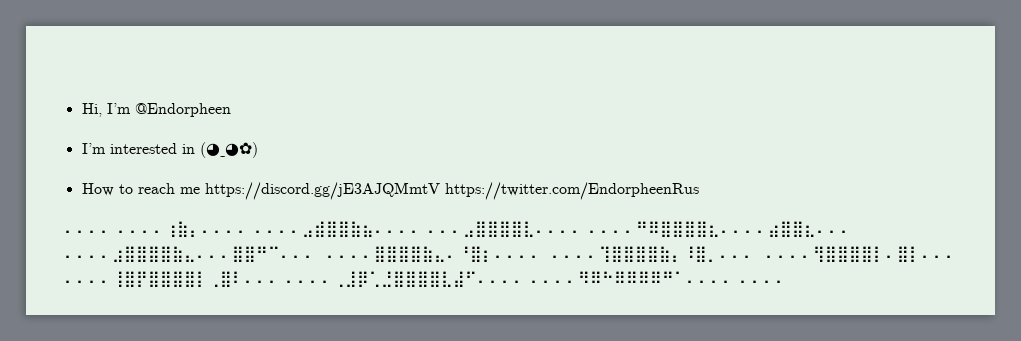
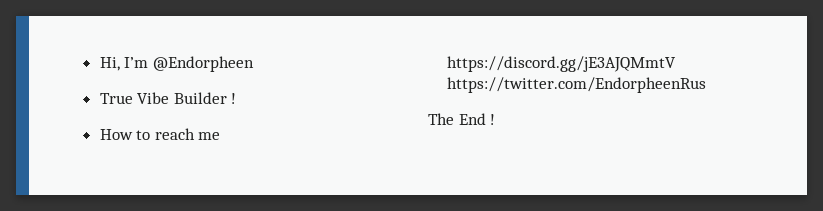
[81,142,258,158] I’m interested in (◕‿◕✿) -> [99,92,237,104] True Vibe Builder !
[64,221,852,237] [64,246,957,262] [64,271,787,287] ⠄⠄⠄⠄ ⠄⠄⠄⠄⢰⣷⡄⠄⠄⠄⠄ ⠄⠄⠄⠄⣠⣾⣿⣿⣷⣦⠄⠄⠄⠄ ⠄⠄⠄⣠⣿⣿⣿⣿⣇⠄⠄⠄⠄ ⠄⠄⠄⠄⠛⠿⣿⣿⣿⣿⣆⠄⠄⠄⠄⣴⣿⣿⣆⠄⠄⠄ ⠄⠄⠄⠄⣰⣿⣿⣿⣿⣷⣄⠄⠄⠄⣿⣿⠛⠉⠄⠄⠄ ⠄⠄⠄⠄⣿⣿⣿⣿⣷⣄⠄⠘⣿⡆⠄⠄⠄⠄ ⠄⠄⠄⠄⢹⣿⣿⣿⣿⣷⡄⠸⣿⡀⠄⠄⠄ ⠄⠄⠄⠄⢻⣿⣿⣿⣿⡇⠄⣿⡇⠄⠄⠄ ⠄⠄⠄⠄⢸⣿⡟⣿⣿⣿⣿⡇⢀⣿⠇⠄⠄⠄ ⠄⠄⠄⠄⢀⣸⡿⢁⣘⣿⣿⣿⣿⣇⣼⠋⠄⠄⠄⠄ ⠄⠄⠄⠄⠻⠿⠓⠿⠿⠿⠿⠛⠁⠄⠄⠄⠄ ⠄⠄⠄⠄ -> [428,113,496,125] The End !

